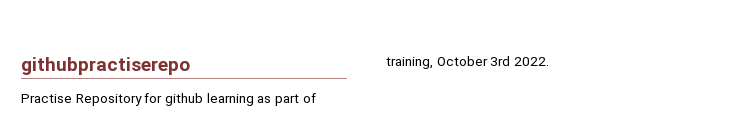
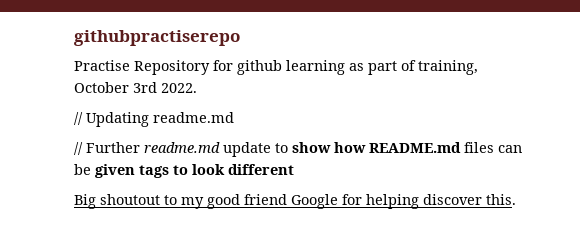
(549, 61) none -> [74,112,234,127] [74,142,522,157] [74,164,294,178] [74,194,516,209] // // Updating readme.md // // Further readme.md update to show how README.md files can be given tags to look different // Big shoutout to my good friend Google for helping discover this.

